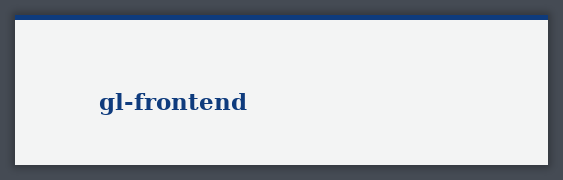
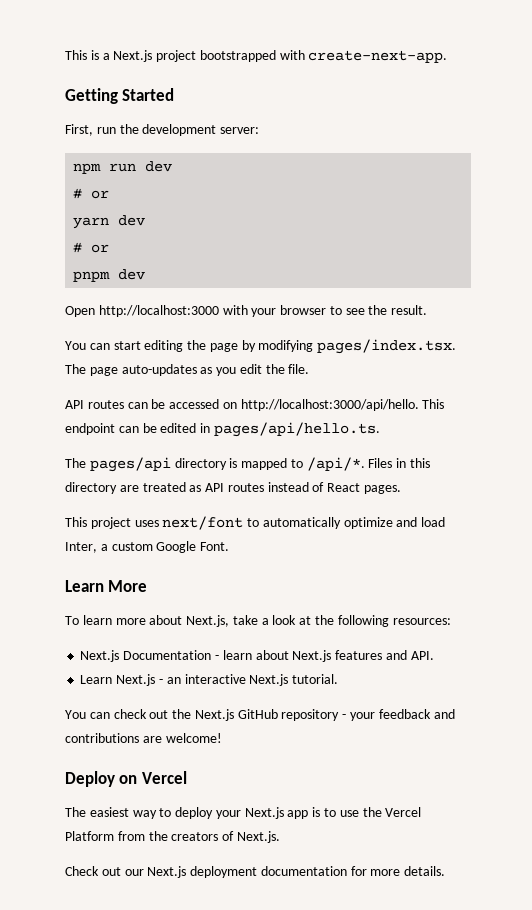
[99,93,247,115] gl-frontend -> [65,50,448,63] [65,88,175,104] [65,124,260,136] [73,161,173,174] [73,188,110,199] [73,215,146,229] [73,242,110,253] [73,269,146,282] [65,305,428,317] [65,339,457,354] [65,364,310,376] [65,399,445,411] [65,422,380,437] [65,457,431,472] [65,482,402,494] [65,516,446,530] [65,541,230,553] [65,580,148,592] [65,615,451,627] [80,650,434,662] [80,674,339,686] [65,709,455,721] [65,733,222,743] [65,771,187,787] [65,807,422,819] [65,831,280,843] [65,866,446,878] This is a Next.js project bootstrapped with create-next-app. // Getting Started // First, run the development server: // npm run dev // # or // yarn dev // # or // pnpm dev // Open http://localhost:3000 with your browser to see the result. // You can start editing the page by modifying pages/index.tsx. The page auto-updates as you edit the file. // API routes can be accessed on http://localhost:3000/api/hello. This endpoint can be edited in pages/api/hello.ts. // The pages/api directory is mapped to /api/*. Files in this directory are treated as API routes instead of React pages. // This project uses next/font to automatically optimize and load Inter, a custom Google Font. // Learn More // To learn more about Next.js, take a look at the following resources: // Next.js Documentation - learn about Next.js features and API. // Learn Next.js - an interactive Next.js tutorial. // You can check out the Next.js GitHub repository - your feedback and contributions are welcome! // Deploy on Vercel // The easiest way to deploy your Next.js app is to use the Vercel Platform from the creators of Next.js. // Check out our Next.js deployment documentation for more details.

